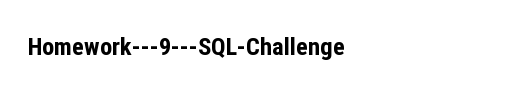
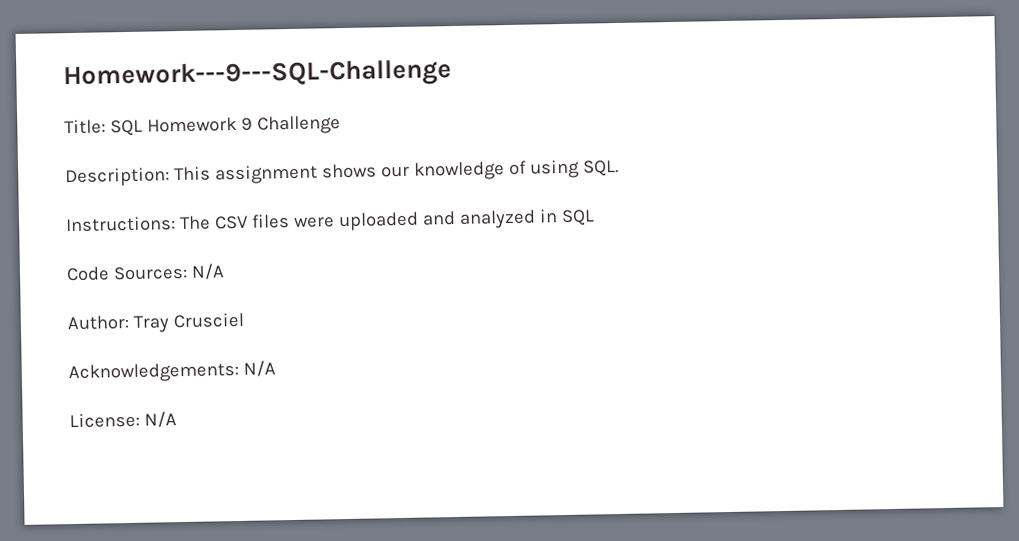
(345, 48) none -> [64,115,341,137] [65,159,619,188] [65,209,595,233] [66,263,225,282] [67,312,244,333] [68,360,276,384] [69,411,177,429] // Title: SQL Homework 9 Challenge // Description: This assignment shows our knowledge of using SQL. // Instructions: The CSV files were uploaded and analyzed in SQL // Code Sources: N/A // Author: Tray Crusciel // Acknowledgements: N/A // License: N/A

